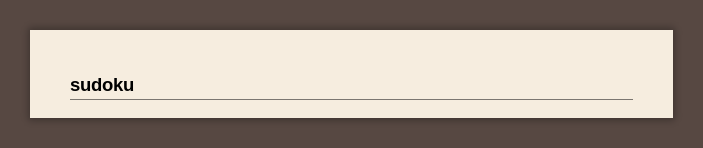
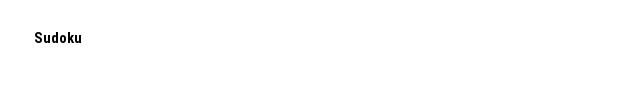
[70,78,134,91] sudoku -> [34,32,82,43] Sudoku

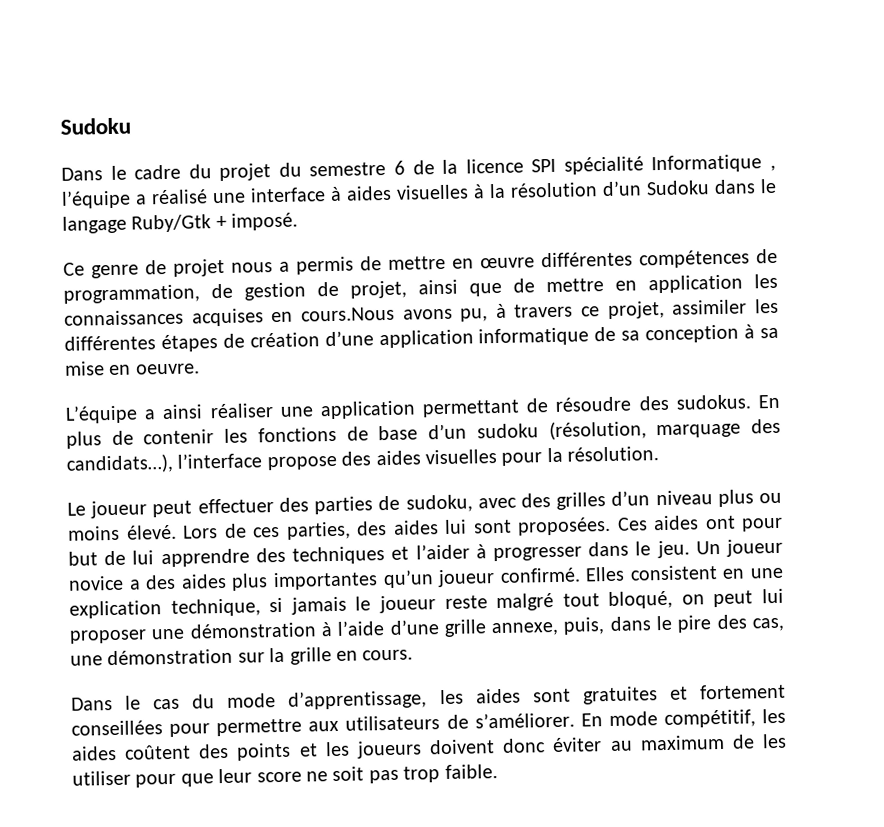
[34,32,82,43] Sudoku -> [60,117,131,135] [61,154,776,181] [61,178,777,209] [62,212,299,234] [63,248,778,279] [63,273,778,304] [64,298,779,327] [64,324,779,353] [65,361,200,376] [65,394,780,424] [66,418,782,449] [66,446,660,474] [67,489,782,519] [67,515,783,541] [68,538,783,568] [68,565,785,591] [69,588,784,619] [69,614,785,644] [70,647,414,666] [71,683,787,711] [71,708,787,737] [71,733,787,761] [72,764,498,788] Sudoku // Dans le cadre du projet du semestre 6 de la licence SPI spécialité Informatique , l’équipe a réalisé une interface à aides visuelles à la résolution d’un Sudoku dans le langage Ruby/Gtk + imposé. // Ce genre de projet nous a permis de mettre en œuvre différentes compétences de programmation, de gestion de projet, ainsi que de mettre en application les connaissances acquises en cours.Nous avons pu, à travers ce projet, assimiler les différentes étapes de création d’une application informatique de sa conception à sa mise en oeuvre. // L’équipe a ainsi réaliser une application permettant de résoudre des sudokus. En plus de contenir les fonctions de base d’un sudoku (résolution, marquage des candidats…), l’interface propose des aides visuelles pour la résolution. // Le joueur peut effectuer des parties de sudoku, avec des grilles d’un niveau plus ou moins élevé. Lors de ces parties, des aides lui sont proposées. Ces aides ont pour but de lui apprendre des techniques et l’aider à progresser dans le jeu. Un joueur novice a des aides plus importantes qu’un joueur confirmé. Elles consistent en une explication technique, si jamais le joueur reste malgré tout bloqué, on peut lui proposer une démonstration à l’aide d’une grille annexe, puis, dans le pire des cas, une démonstration sur la grille en cours. // Dans le cas du mode d’apprentissage, les aides sont gratuites et fortement conseillées pour permettre aux utilisateurs de s’améliorer. En mode compétitif, les aides coûtent des points et les joueurs doivent donc éviter au maximum de les utiliser pour que leur score ne soit pas trop faible.

